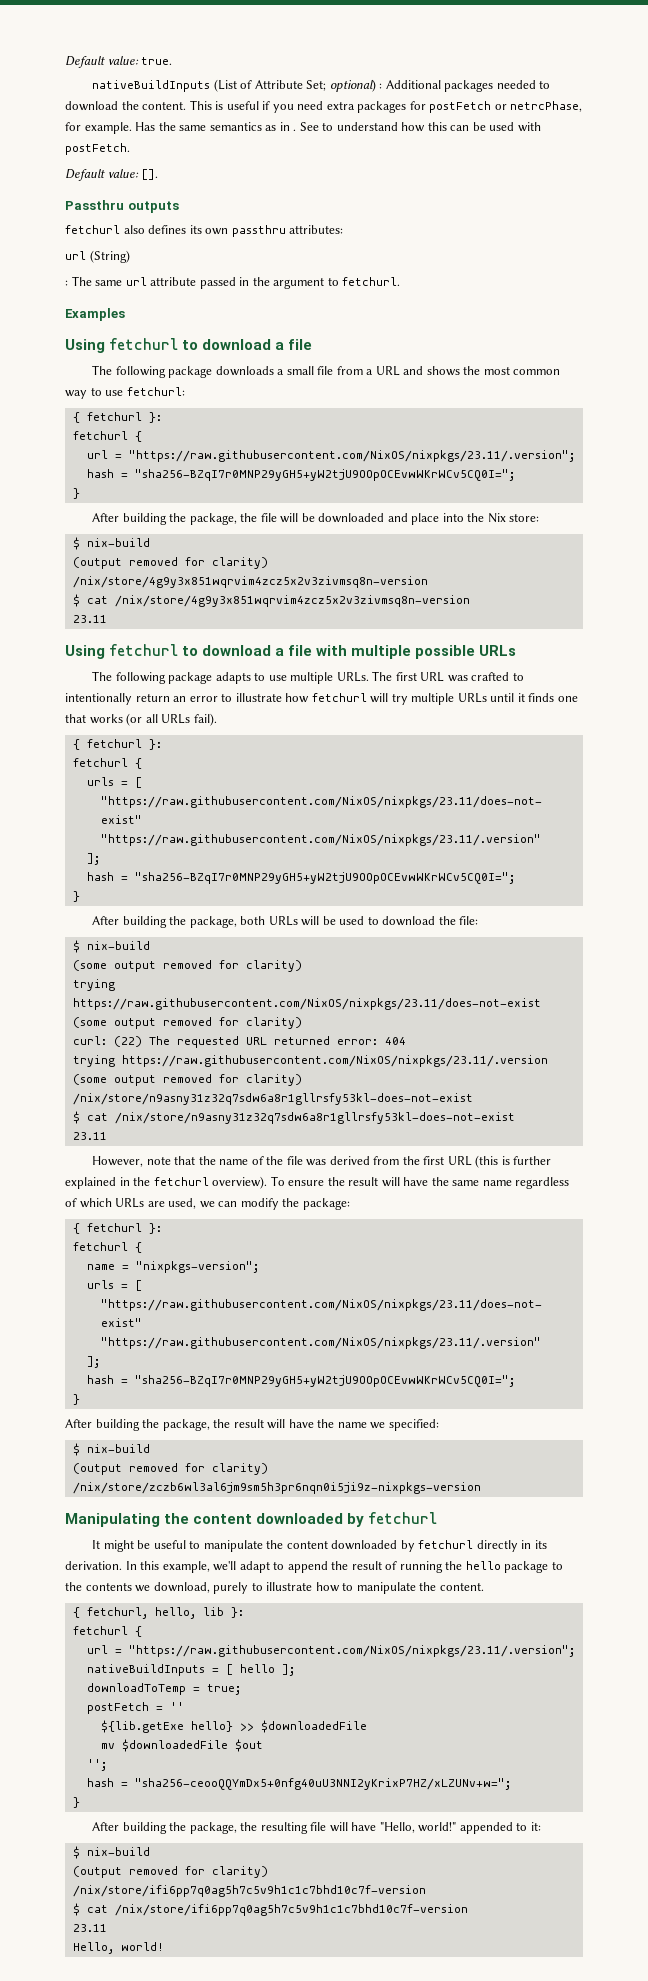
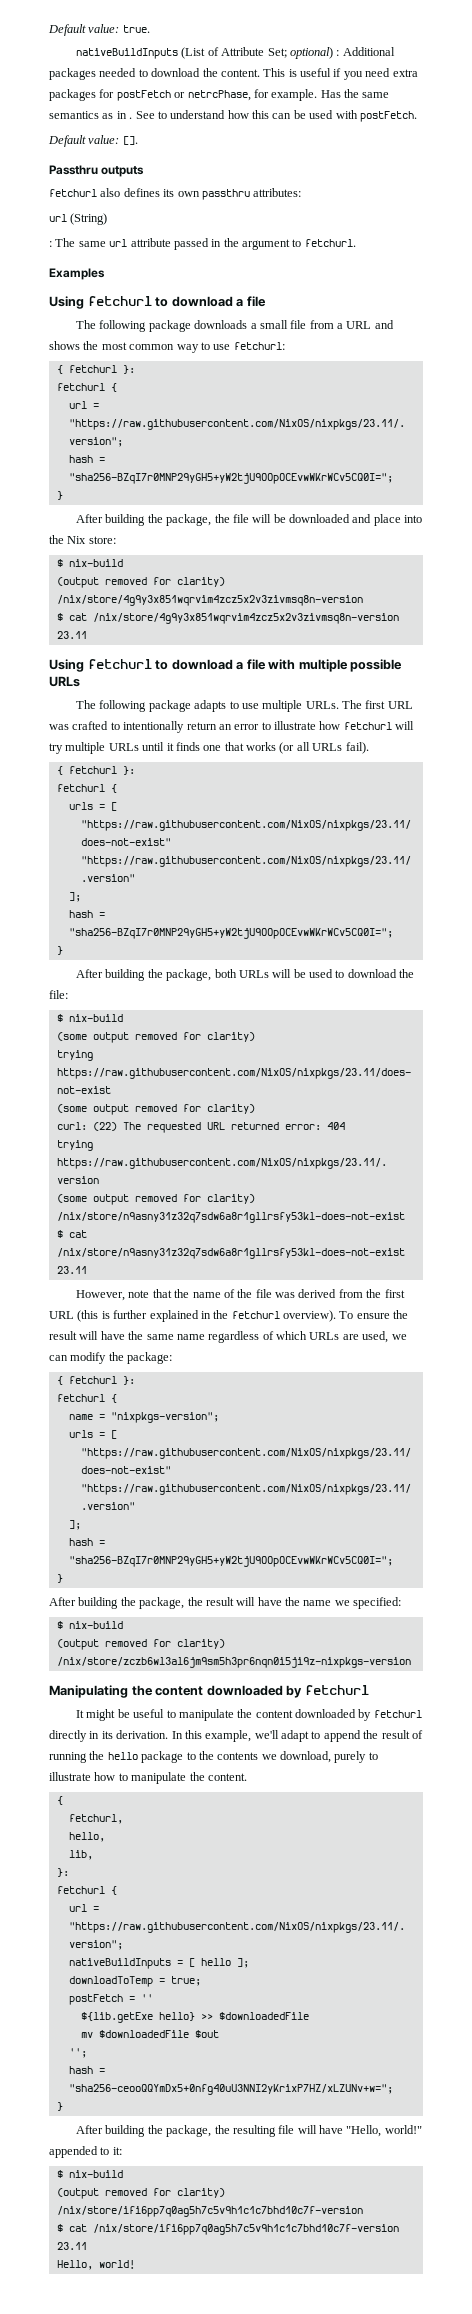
(80, 1612) none -> (63, 1800) //
(148, 1613) none -> (123, 1819) //
[202,1607,224,1616] lib -> [68,1850,93,1860] // lib, //

